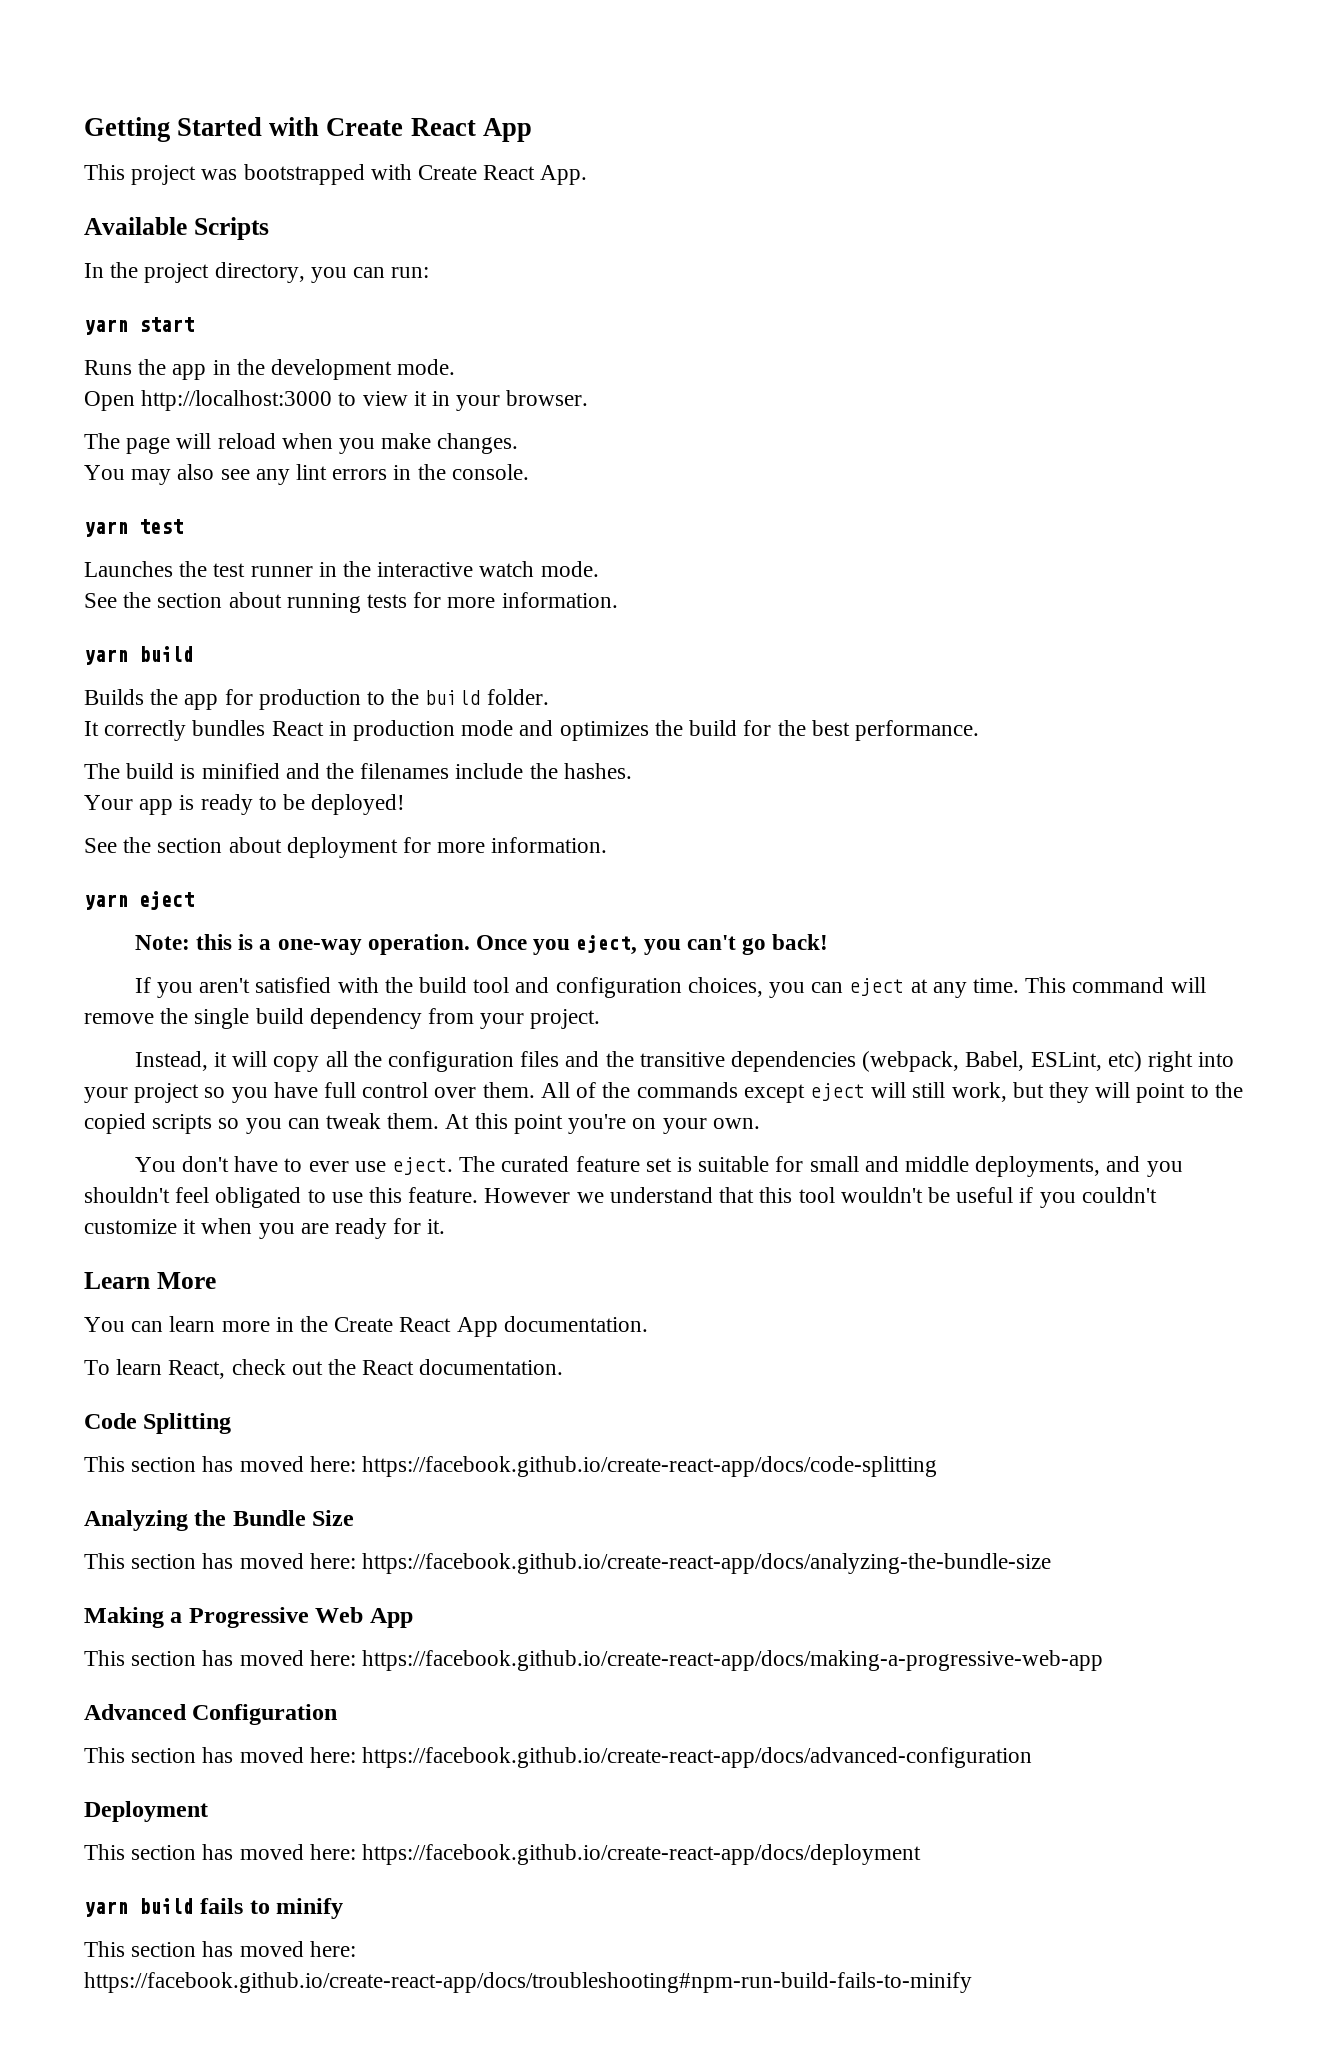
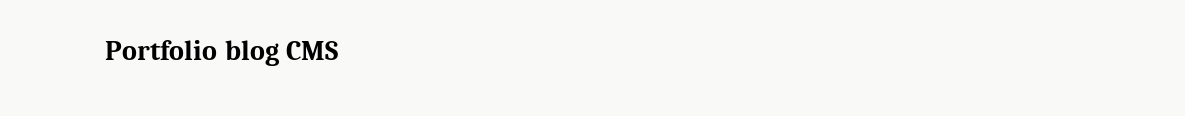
[84,117,532,142] [84,164,588,185] [84,217,269,240] [84,262,430,283] [84,317,194,335] [84,359,456,380] [84,390,589,411] [84,433,519,454] [84,464,529,485] [84,519,183,537] [84,561,599,577] [84,592,618,613] [84,646,194,665] [84,689,549,710] [84,720,979,741] [84,763,632,779] [84,794,406,815] [84,837,608,858] [84,891,194,910] [134,934,829,955] [134,977,1206,998] [84,1008,601,1029] [134,1051,1235,1072] [84,1082,1243,1103] [84,1113,760,1134] [134,1156,1183,1177] [84,1187,1157,1208] [84,1218,446,1239] [84,1272,216,1289] [84,1316,648,1337] [84,1359,564,1379] [84,1413,232,1434] [84,1456,938,1477] [84,1510,355,1531] [84,1553,1052,1574] [84,1607,413,1628] [84,1650,1104,1671] [84,1704,338,1725] [84,1747,1033,1768] [84,1801,208,1822] [84,1844,922,1865] [84,1898,344,1919] [84,1941,356,1957] [84,1972,972,1993] Getting Started with Create React App // This project was bootstrapped with Create React App. // Available Scripts // In the project directory, you can run: // yarn start // Runs the app in the development mode. // Open http://localhost:3000 to view it in your browser. // The page will reload when you make changes. // You may also see any lint errors in the console. // yarn test // Launches the test runner in the interactive watch mode. // See the section about running tests for more information. // yarn build // Builds the app for production to the build folder. // It correctly bundles React in production mode and optimizes the build for the best performance. // The build is minified and the filenames include the hashes. // Your app is ready to be deployed! // See the section about deployment for more information. // yarn eject // Note: this is a one-way operation. Once you eject, you can't go back! // If you aren't satisfied with the build tool and configuration choices, you can eject at any time. This command will remove the single build dependency from your project. // Instead, it will copy all the configuration files and the transitive dependencies (webpack, Babel, ESLint, etc) right into your project so you have full control over them. All of the commands except eject will still work, but they will point to the copied scripts so you can tweak them. At this point you're on your own. // You don't have to ever use eject. The curated feature set is suitable for small and middle deployments, and you shouldn't feel obligated to use this feature. However we understand that this tool wouldn't be useful if you couldn't customize it when you are ready for it. // Learn More // You can learn more in the Create React App documentation. // To learn React, check out the React documentation. // Code Splitting // This section has moved here: https://facebook.github.io/create-react-app/docs/code-splitting // Analyzing the Bundle Size // This section has moved here: https://facebook.github.io/create-react-app/docs/analyzing-the-bundle-size // Making a Progressive Web App // This section has moved here: https://facebook.github.io/create-react-app/docs/making-a-progressive-web-app // Advanced Configuration // This section has moved here: https://facebook.github.io/create-react-app/docs/advanced-configuration // Deployment // This section has moved here: https://facebook.github.io/create-react-app/docs/deployment // yarn build fails to minify // This section has moved here: https://facebook.github.io/create-react-app/docs/troubleshooting#npm-run-build-fails-to-minify -> [105,40,339,66] Portfolio blog CMS

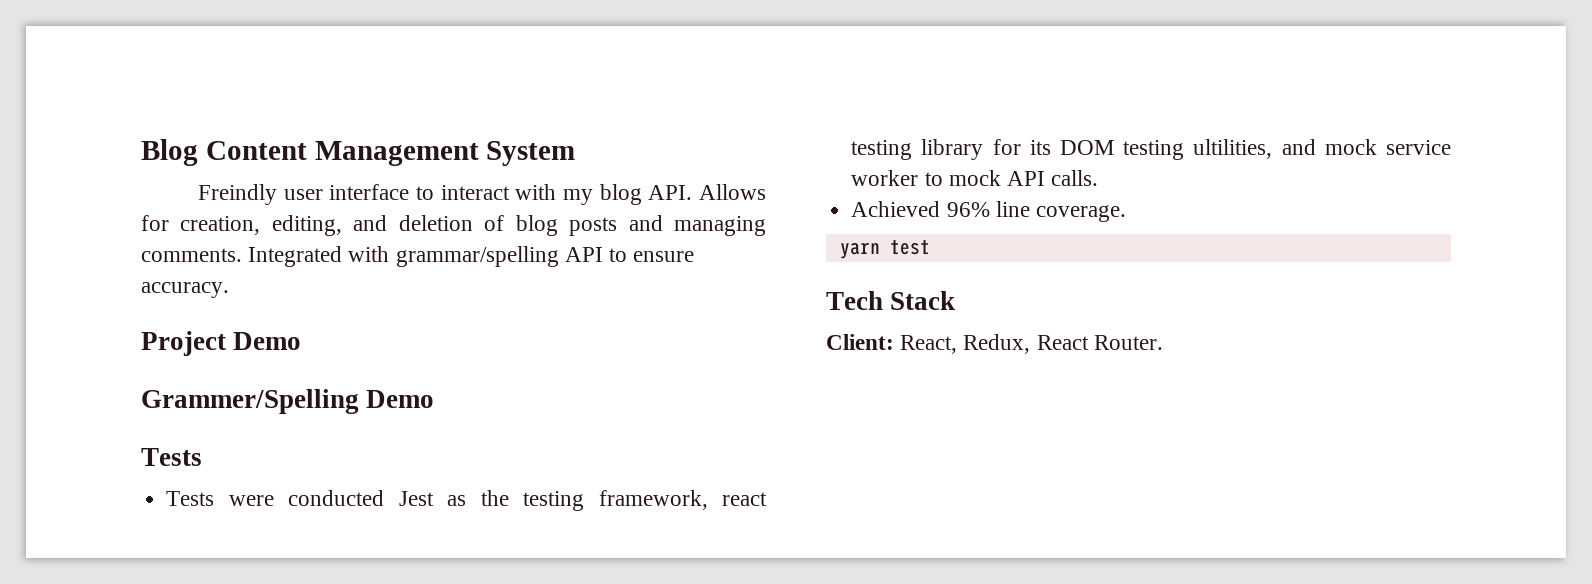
[105,40,339,66] Portfolio blog CMS -> [141,139,576,166] [198,184,766,205] [141,215,767,236] [141,246,695,267] [141,282,229,298] [141,331,302,356] [141,389,435,414] [141,448,202,466] [166,490,767,511] [851,139,1451,160] [851,170,1099,186] [851,201,1126,222] [839,240,930,259] [826,291,956,310] [826,334,1163,354] Blog Content Management System // Freindly user interface to interact with my blog API. Allows for creation, editing, and deletion of blog posts and managing comments. Integrated with grammar/spelling API to ensure accuracy. // Project Demo // Grammer/Spelling Demo // Tests // Tests were conducted Jest as the testing framework, react testing library for its DOM testing ultilities, and mock service worker to mock API calls. // Achieved 96% line coverage. // yarn test // Tech Stack // Client: React, Redux, React Router.

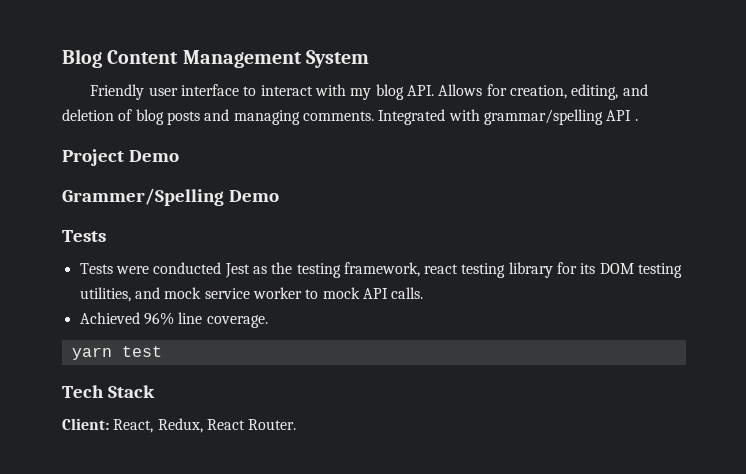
[198,184,278,205] Freindly -> [90,84,145,100] Friendly
[609,248,695,262] [141,282,229,298] to ensure accuracy. -> [634,119,638,121] .
[1193,139,1273,159] ultilities, -> [79,287,131,302] utilities,

